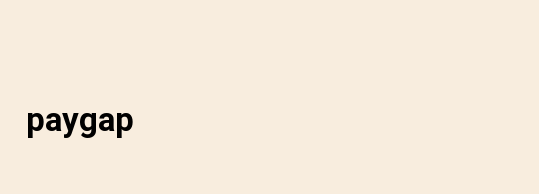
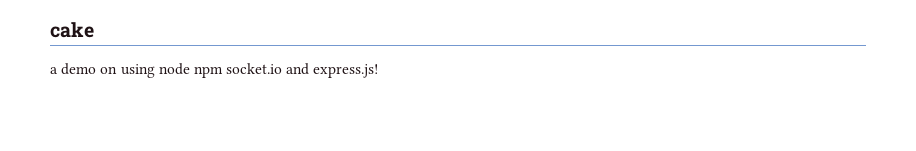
[26,113,134,138] paygap -> [50,22,94,38] [50,63,379,78] cake // a demo on using node npm socket.io and express.js!

